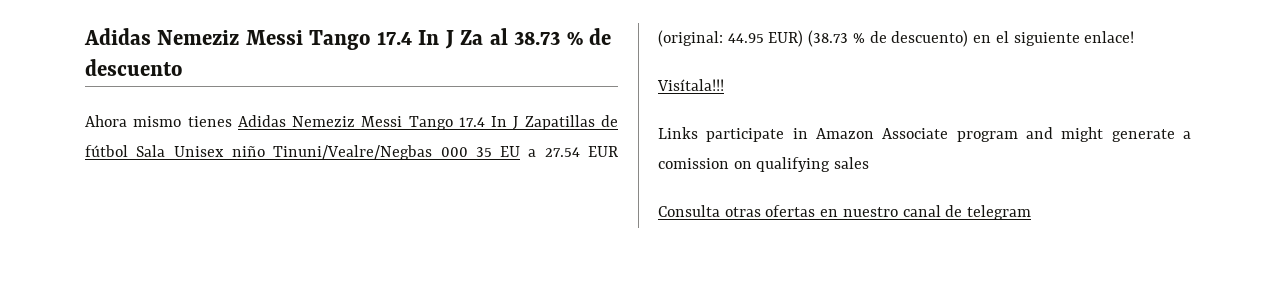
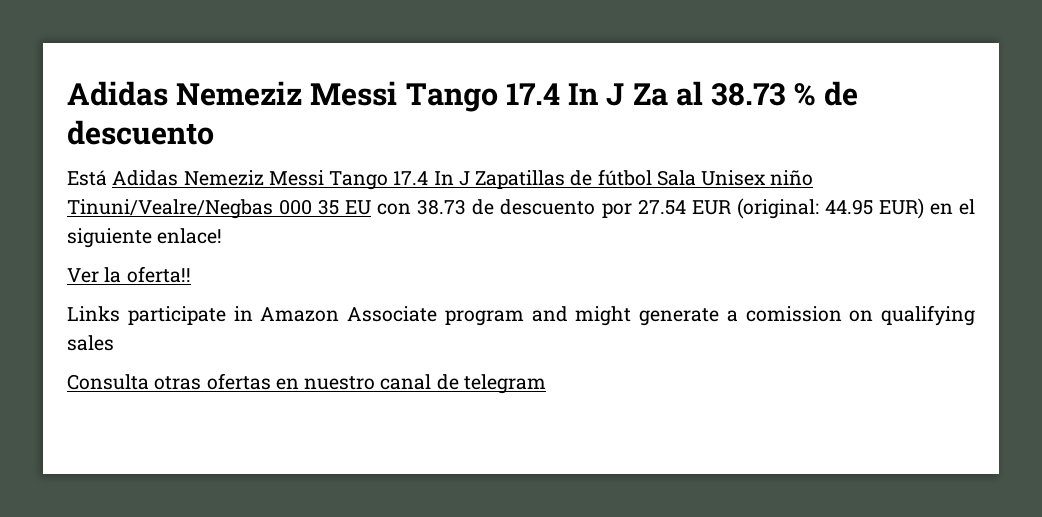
[85,115,232,127] Ahora mismo tienes -> [67,170,107,186] Está
[528,149,537,157] a -> [377,199,632,218] con 38.73 de descuento por
[808,30,969,47] (38.73 % de descuento) -> (924, 208) none
[657,79,724,91] Visítala!!! -> [67,266,191,283] Ver la oferta!!

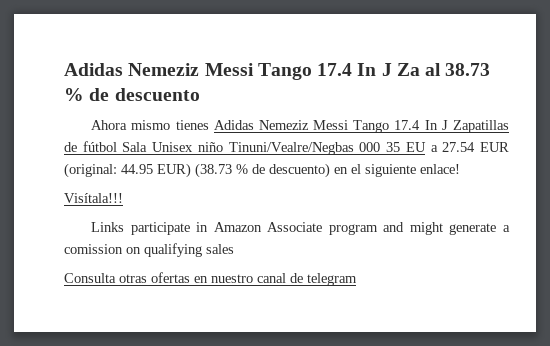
[67,170,107,186] Está -> [91,120,209,130] Ahora mismo tienes
[377,199,632,218] con 38.73 de descuento por -> [430,145,438,152] a
(924, 208) none -> [195,163,330,178] (38.73 % de descuento)
[67,266,191,283] Ver la oferta!! -> [64,193,123,203] Visítala!!!

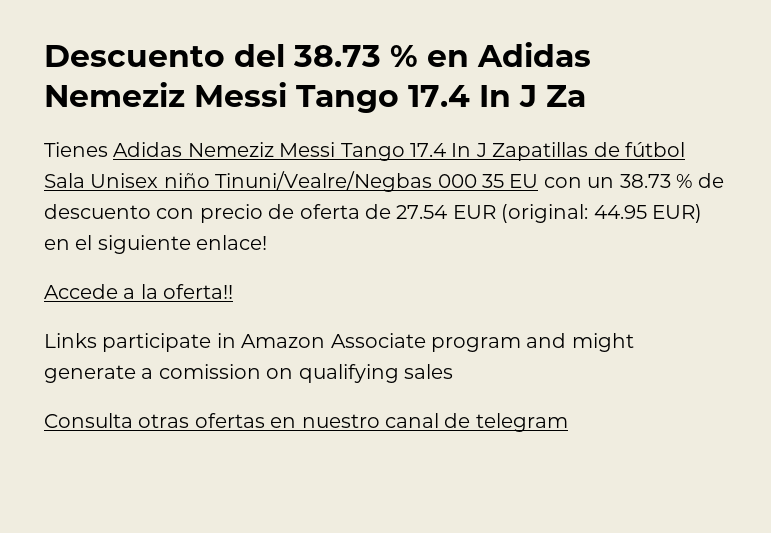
(64, 69) none -> [44,44,469,67] Descuento del 38.73 % en
[425,63,491,76] [64,88,200,101] [91,120,209,130] al 38.73 % de descuento // Ahora mismo tienes -> [44,142,108,157] // Tienes
[430,145,438,152] a -> [543,173,725,188] [44,204,391,223] con un 38.73 % de descuento con precio de oferta de
[195,163,330,178] (38.73 % de descuento) -> (702, 213) none
[64,193,123,203] Visítala!!! -> [44,284,234,299] Accede a la oferta!!

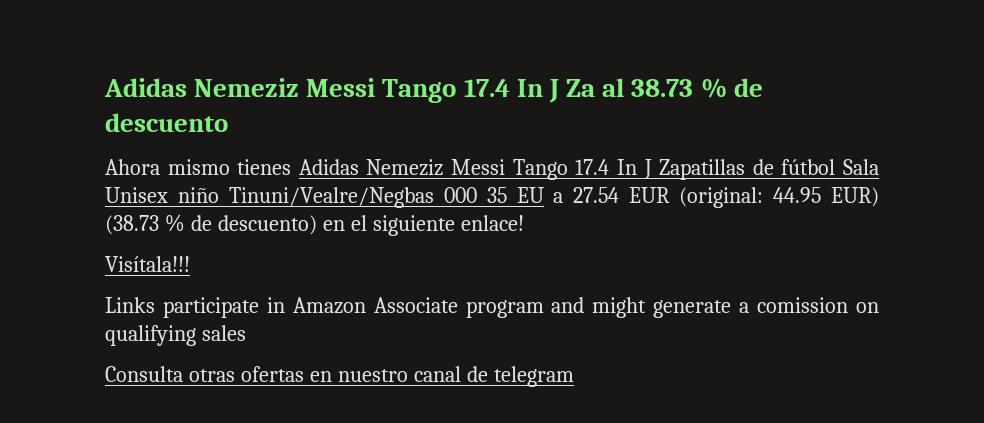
[44,44,469,67] Descuento del 38.73 % en -> (104, 87) none
[44,142,108,157] // Tienes -> [602,78,763,98] [105,113,228,132] [105,159,292,175] al 38.73 % de descuento // Ahora mismo tienes
[543,173,725,188] [44,204,391,223] con un 38.73 % de descuento con precio de oferta de -> [553,192,564,203] a
(702, 213) none -> [105,214,317,235] (38.73 % de descuento)
[44,284,234,299] Accede a la oferta!! -> [105,256,190,272] Visítala!!!

